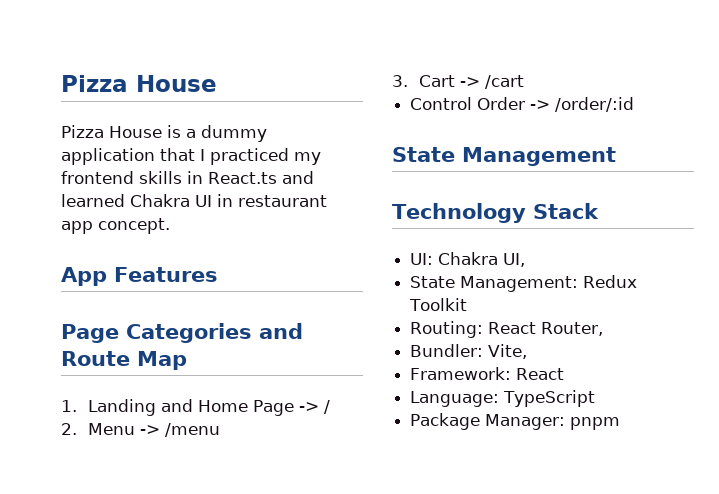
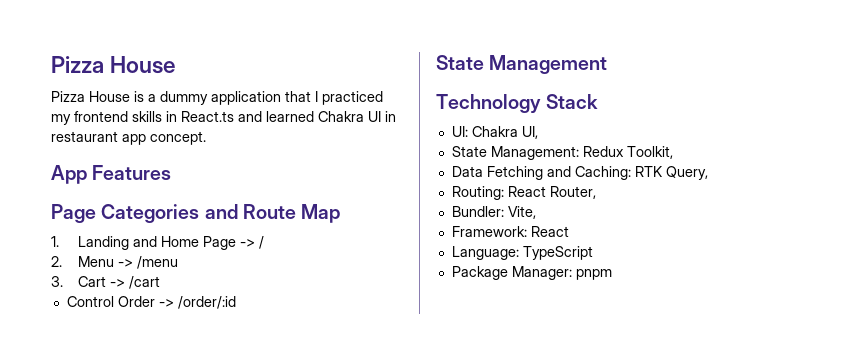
[409,298,468,311] Toolkit -> [626,146,673,159] [451,166,708,180] Toolkit, // Data Fetching and Caching: RTK Query,

